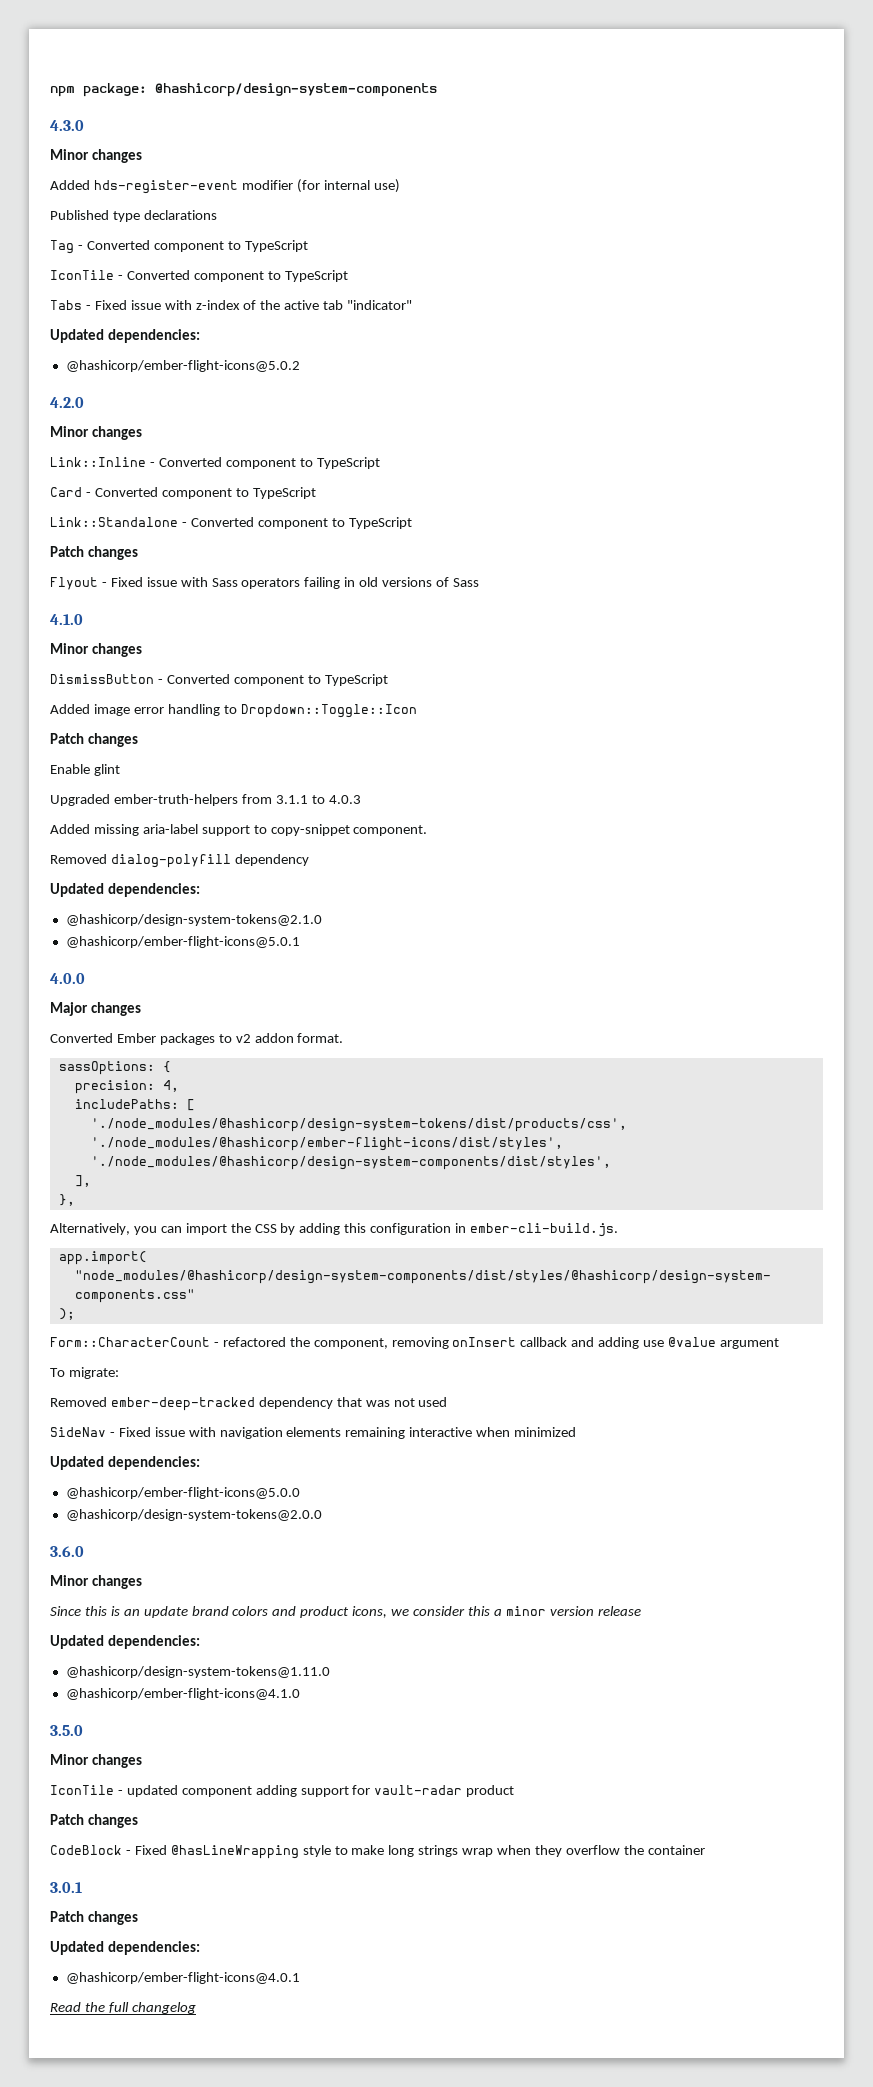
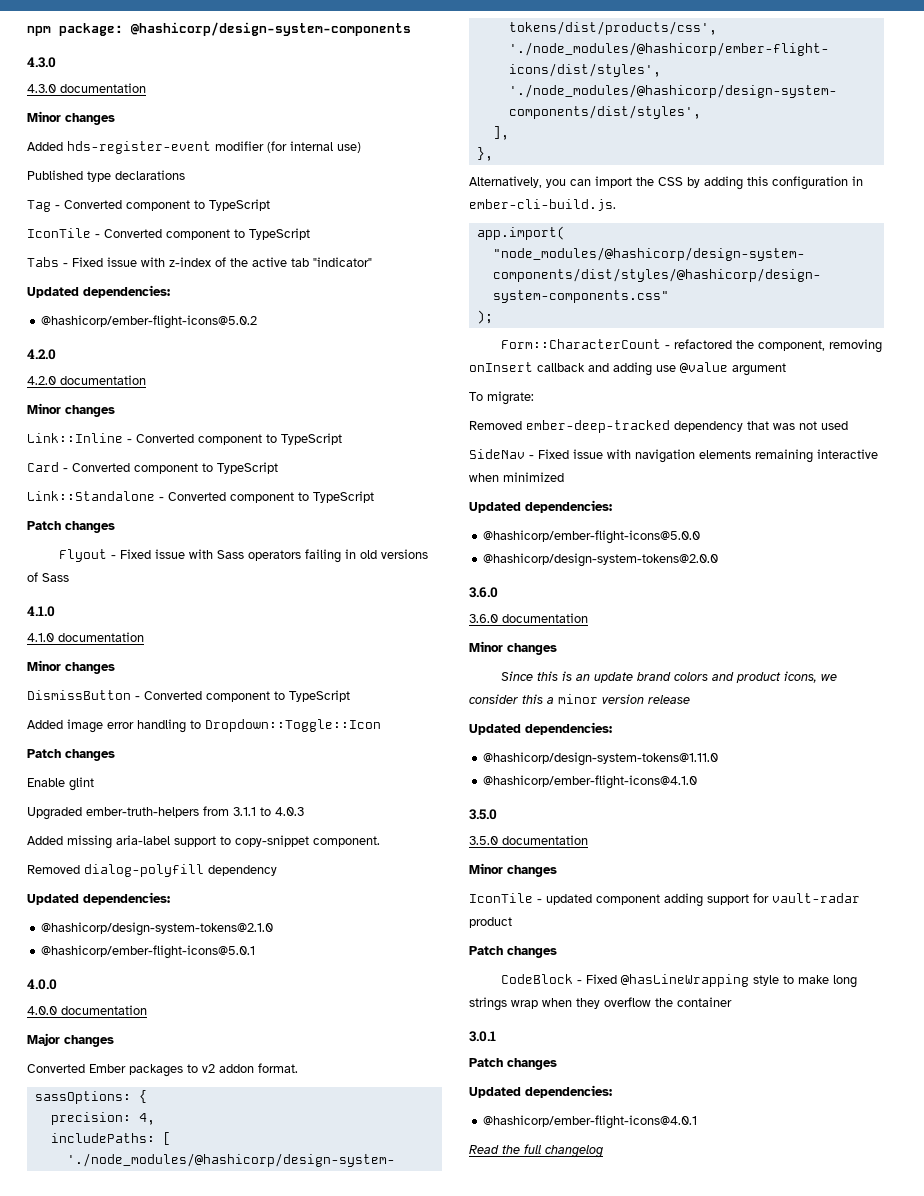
(84, 125) none -> [27,83,146,93] // 4.3.0 documentation
(84, 402) none -> [27,375,146,385] // 4.2.0 documentation
(83, 619) none -> [27,632,144,642] // 4.1.0 documentation
(85, 978) none -> [27,1005,147,1015] // 4.0.0 documentation
(84, 1551) none -> [469,613,588,623] // 3.6.0 documentation
(83, 1730) none -> [469,835,588,845] // 3.5.0 documentation

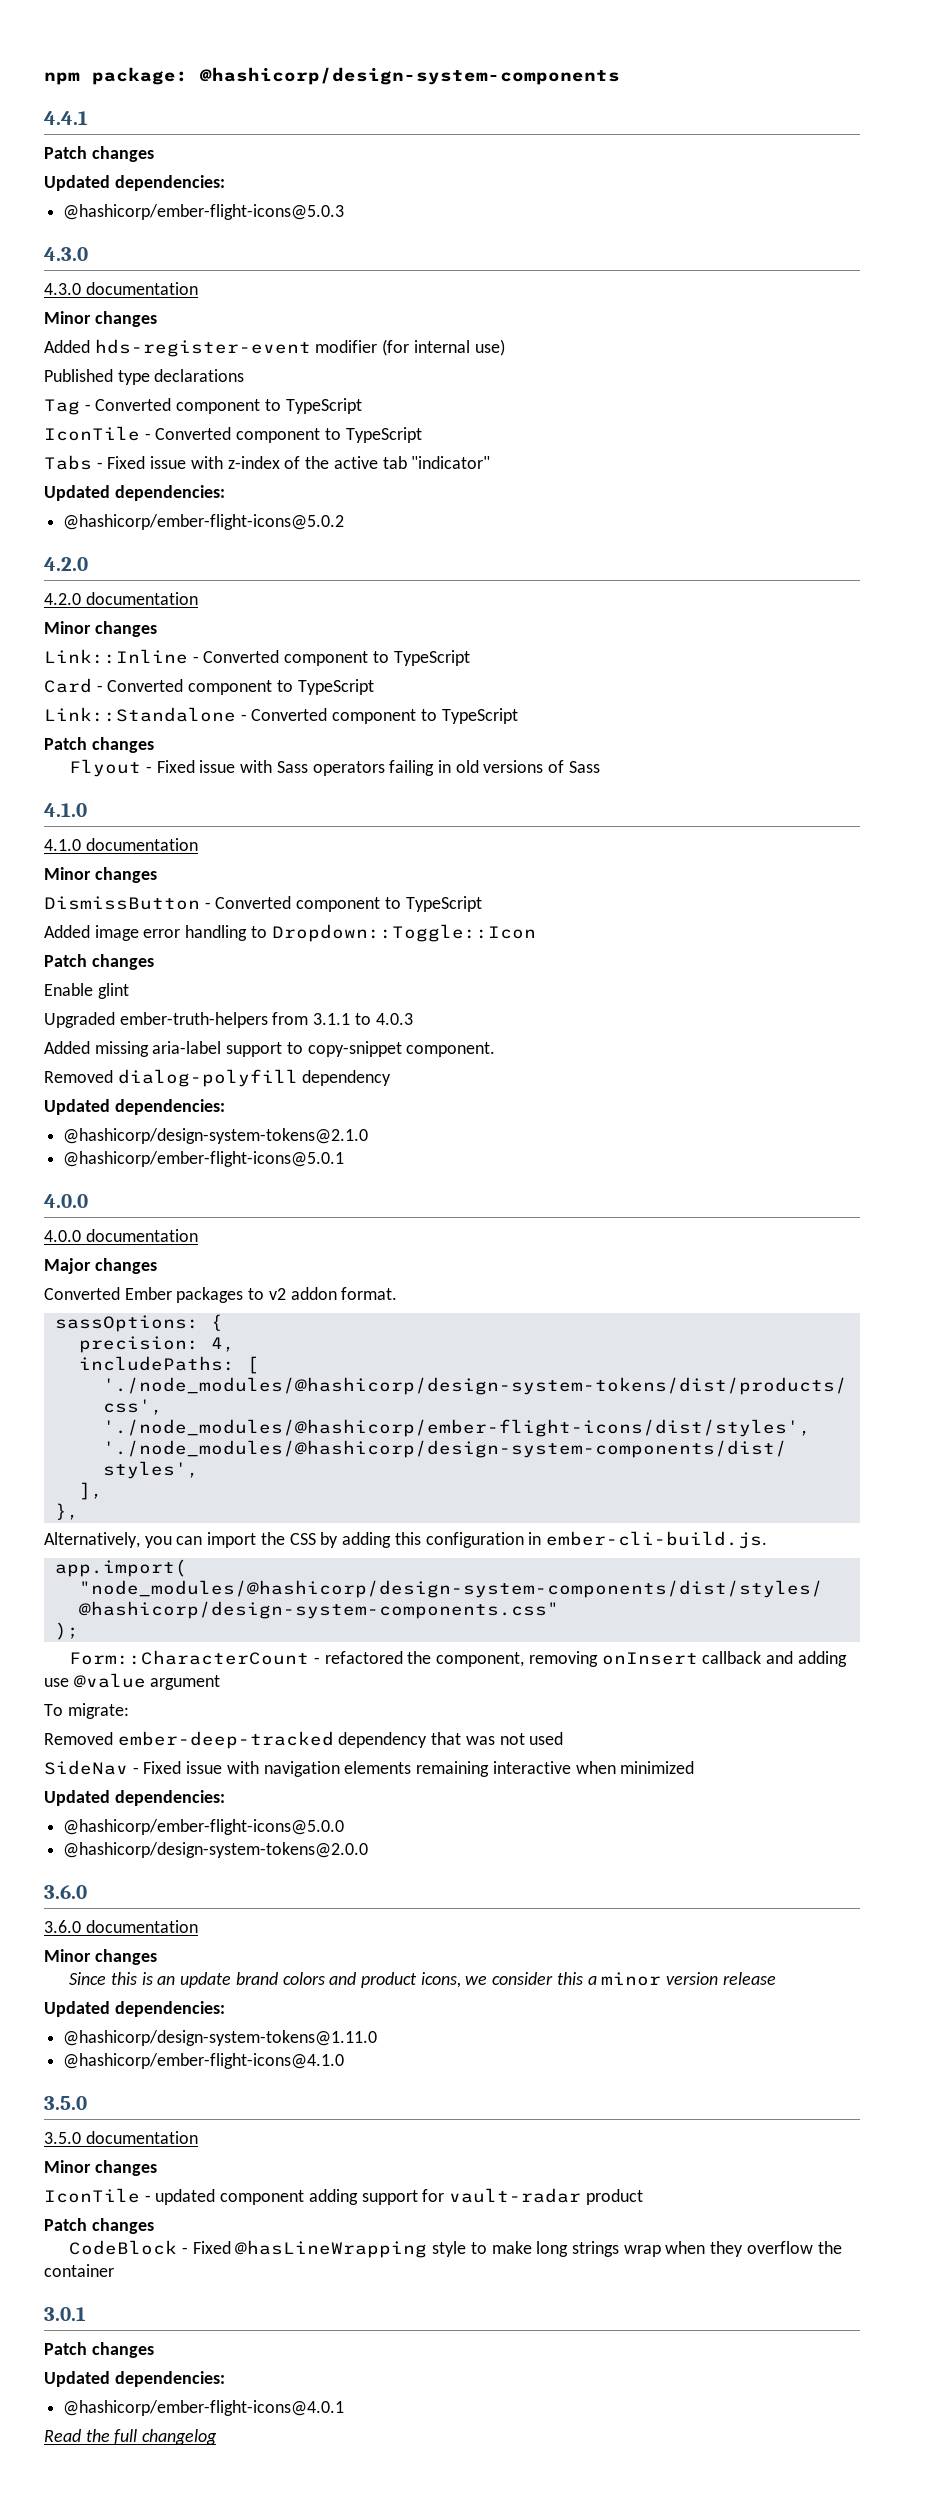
(411, 29) none -> [44,111,88,125] [44,146,154,162] [44,175,225,191] [63,204,345,220] // 4.4.1 // Patch changes // Updated dependencies: // @hashicorp/ember-flight-icons@5.0.3

